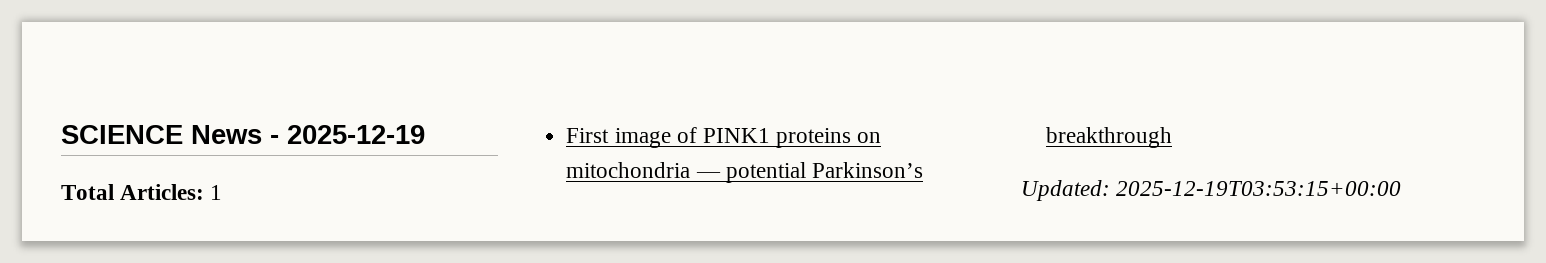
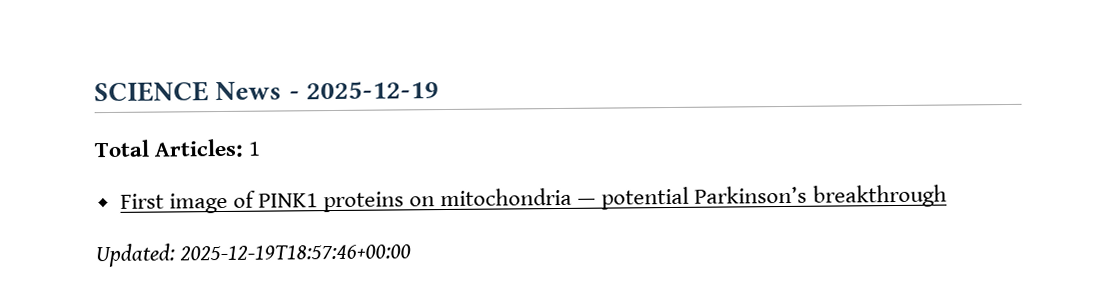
[1116,181,1402,196] 2025-12-19T03:53:15+00:00 -> [179,244,412,261] 2025-12-19T18:57:46+00:00

